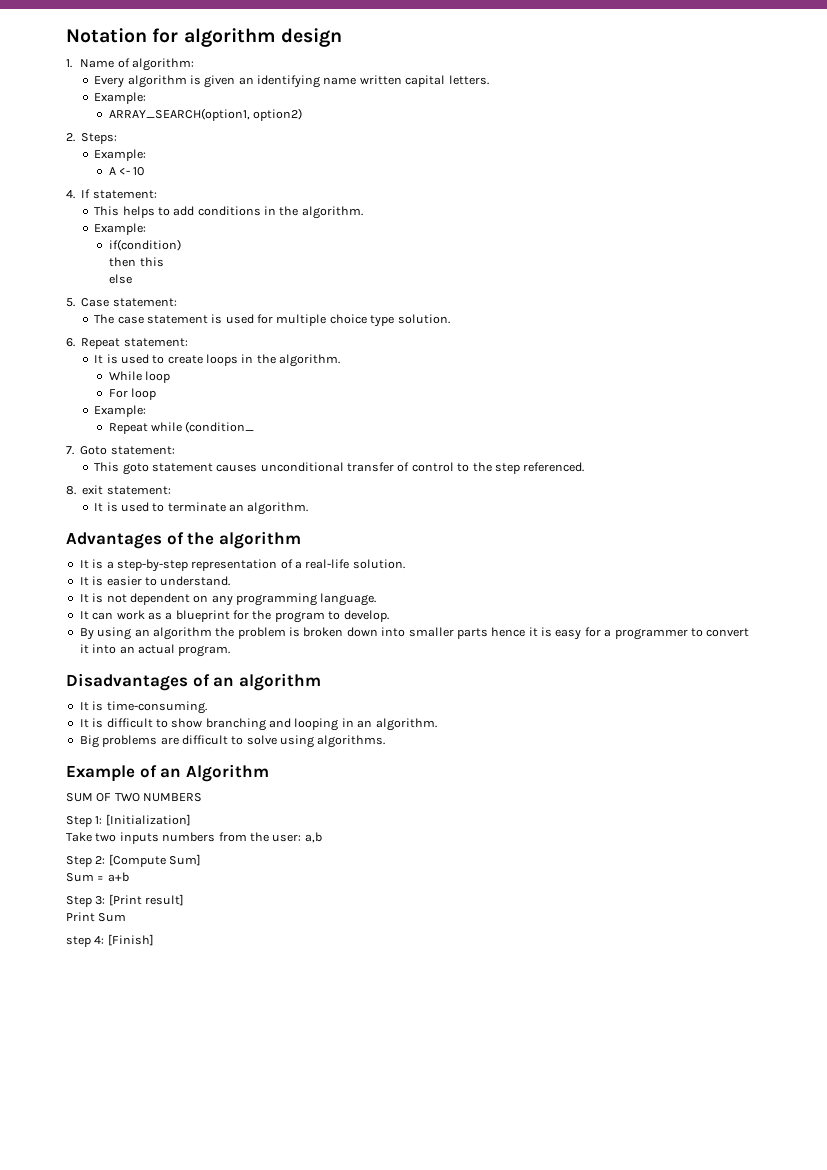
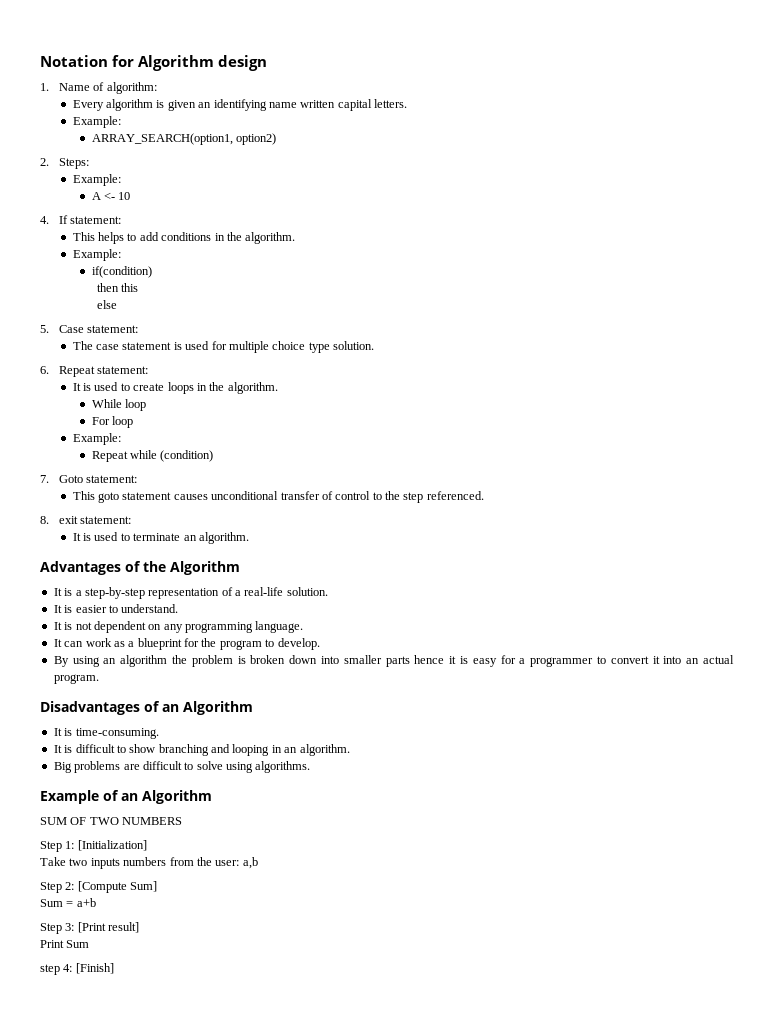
[183,28,276,47] algorithm -> [138,55,214,71] Algorithm
[185,421,255,433] (condition_ -> [160,450,214,462] (condition)
[218,531,301,549] algorithm -> [170,561,240,575] Algorithm
[238,673,321,691] algorithm -> [183,701,253,715] Algorithm

